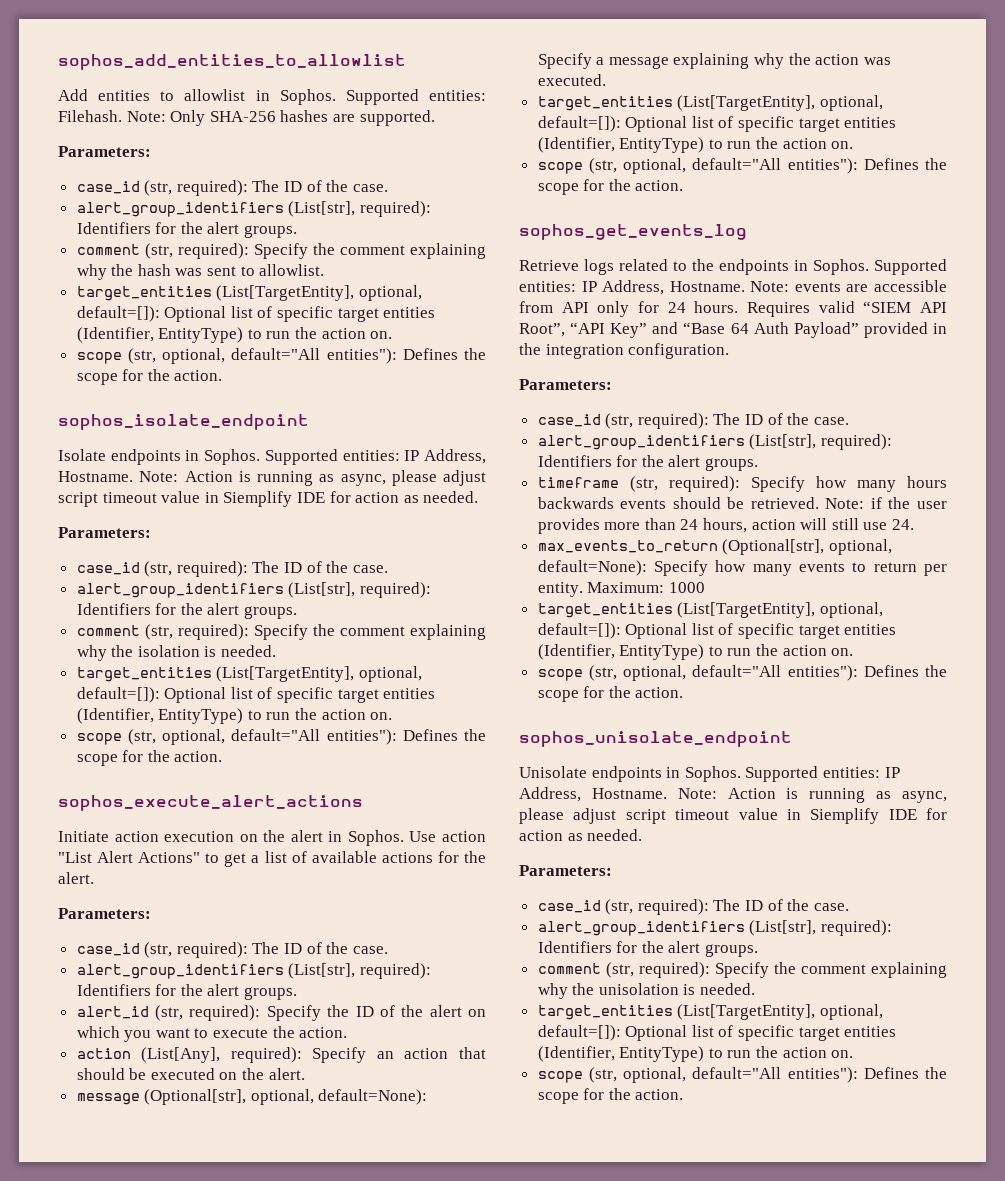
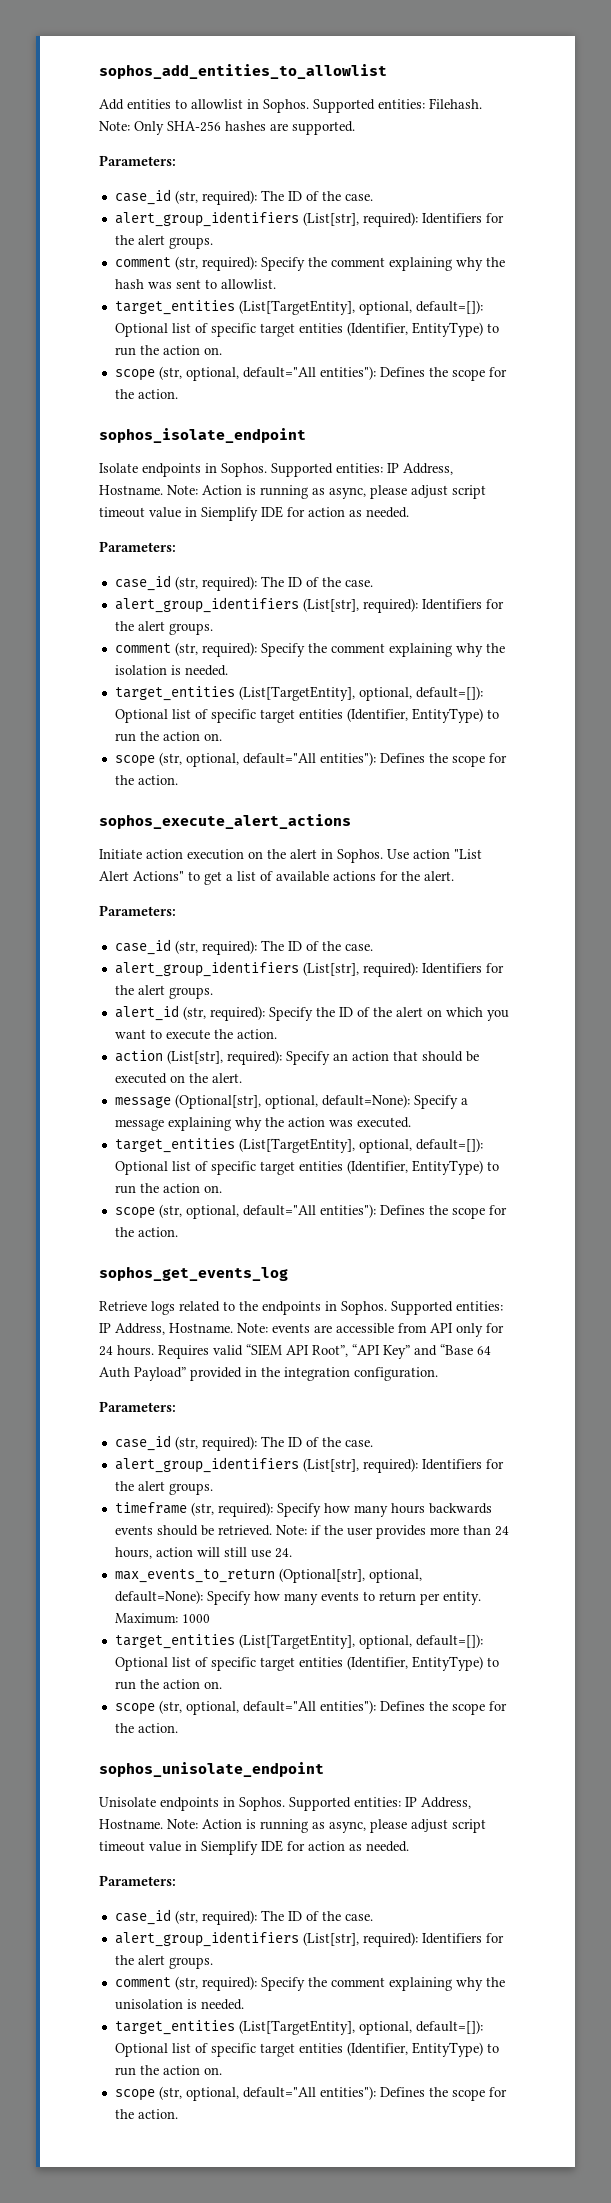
[141,1047,221,1063] (List[Any], -> [166,1050,223,1064] (List[str],

